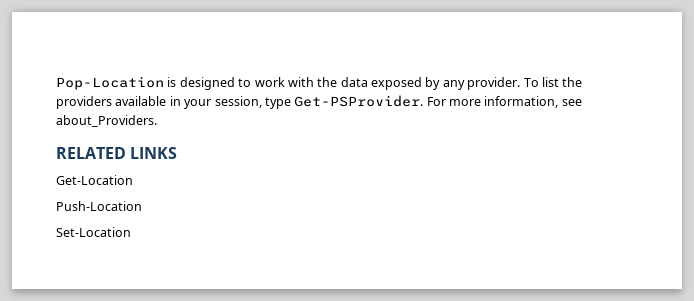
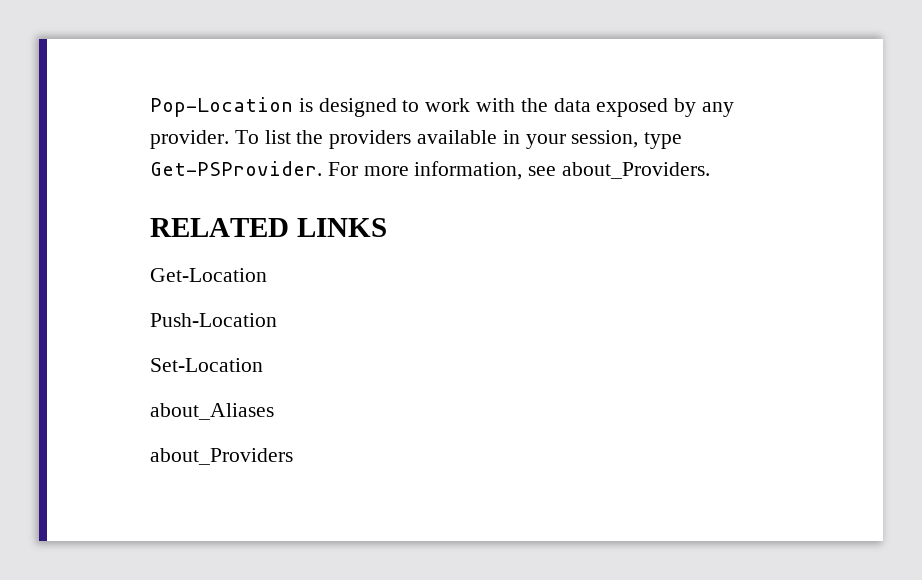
(131, 232) none -> [150,403,274,420] [150,448,293,465] // about_Aliases // about_Providers

